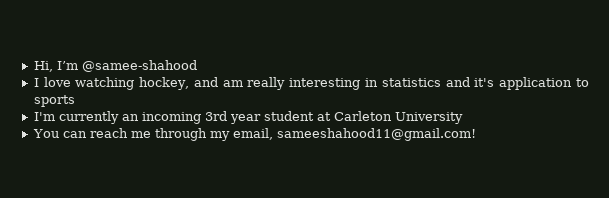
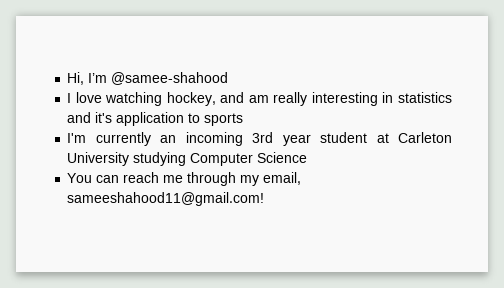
(463, 118) none -> [133,152,308,166] studying Computer Science

